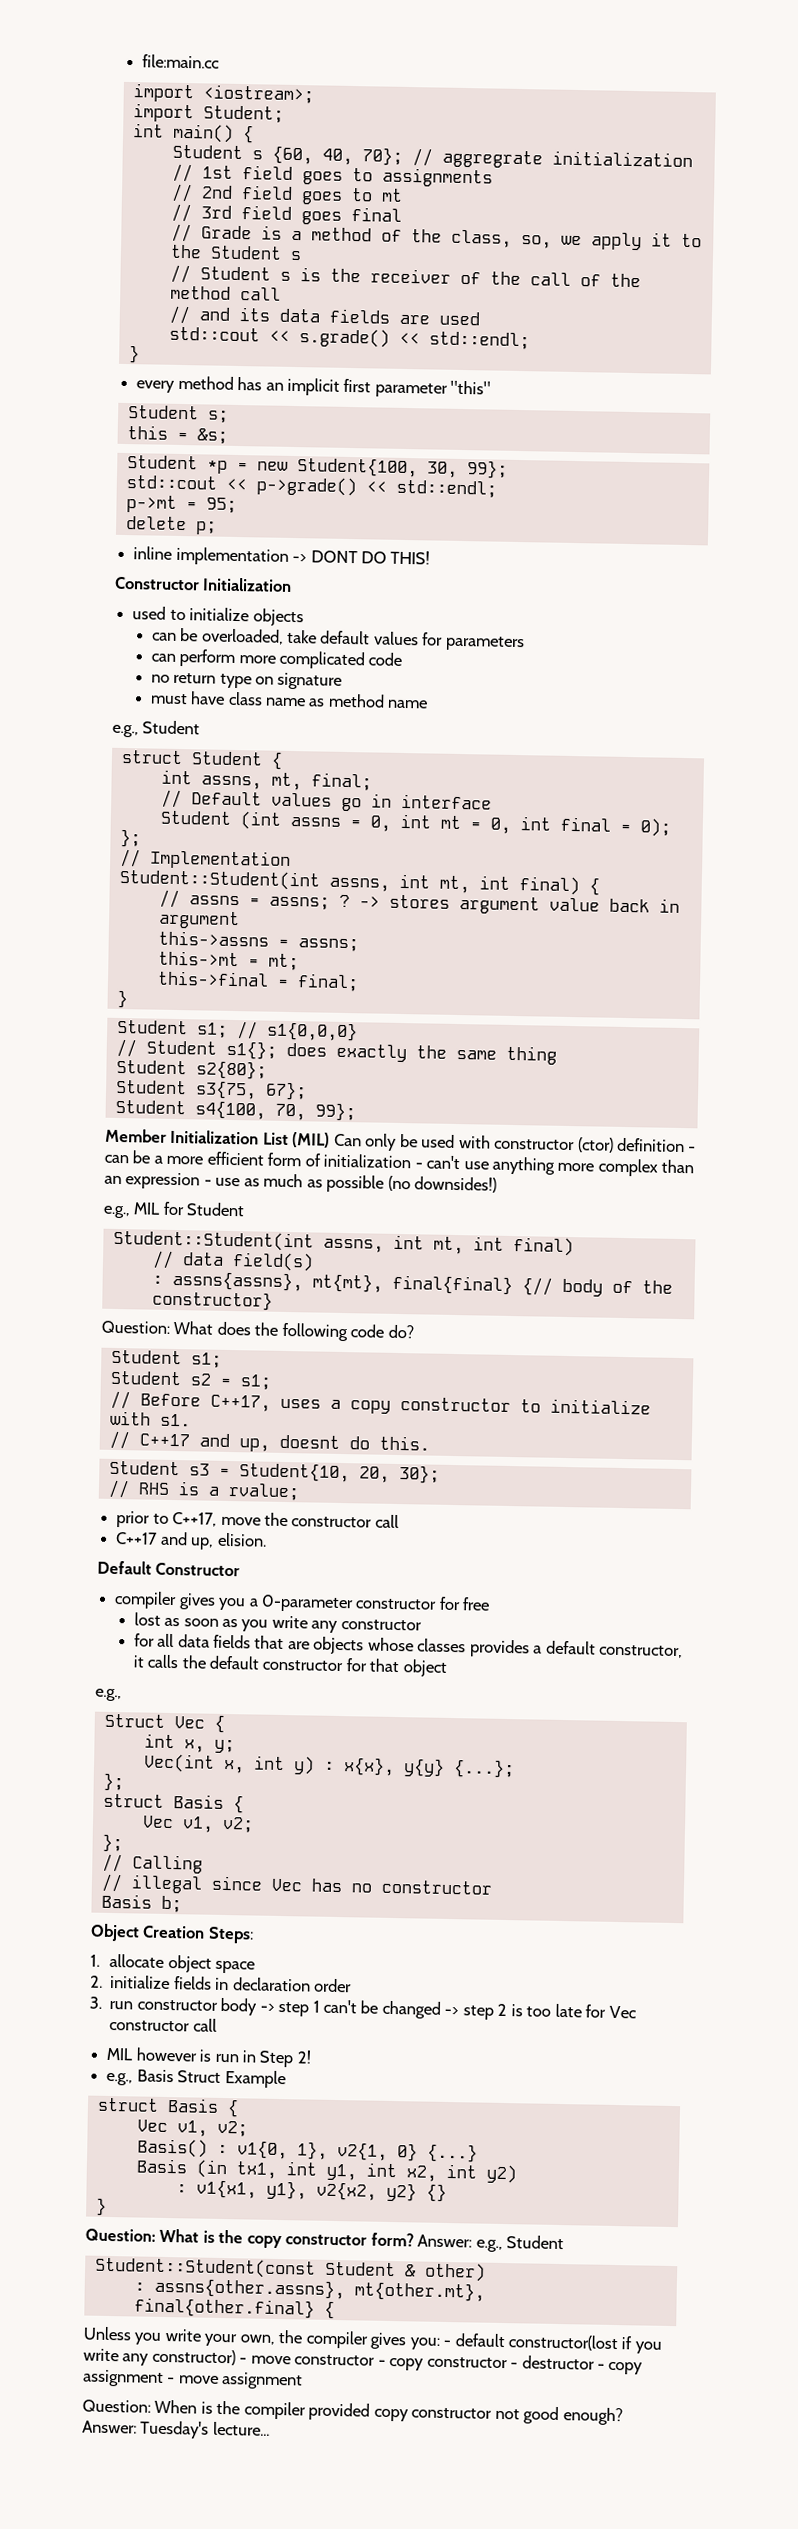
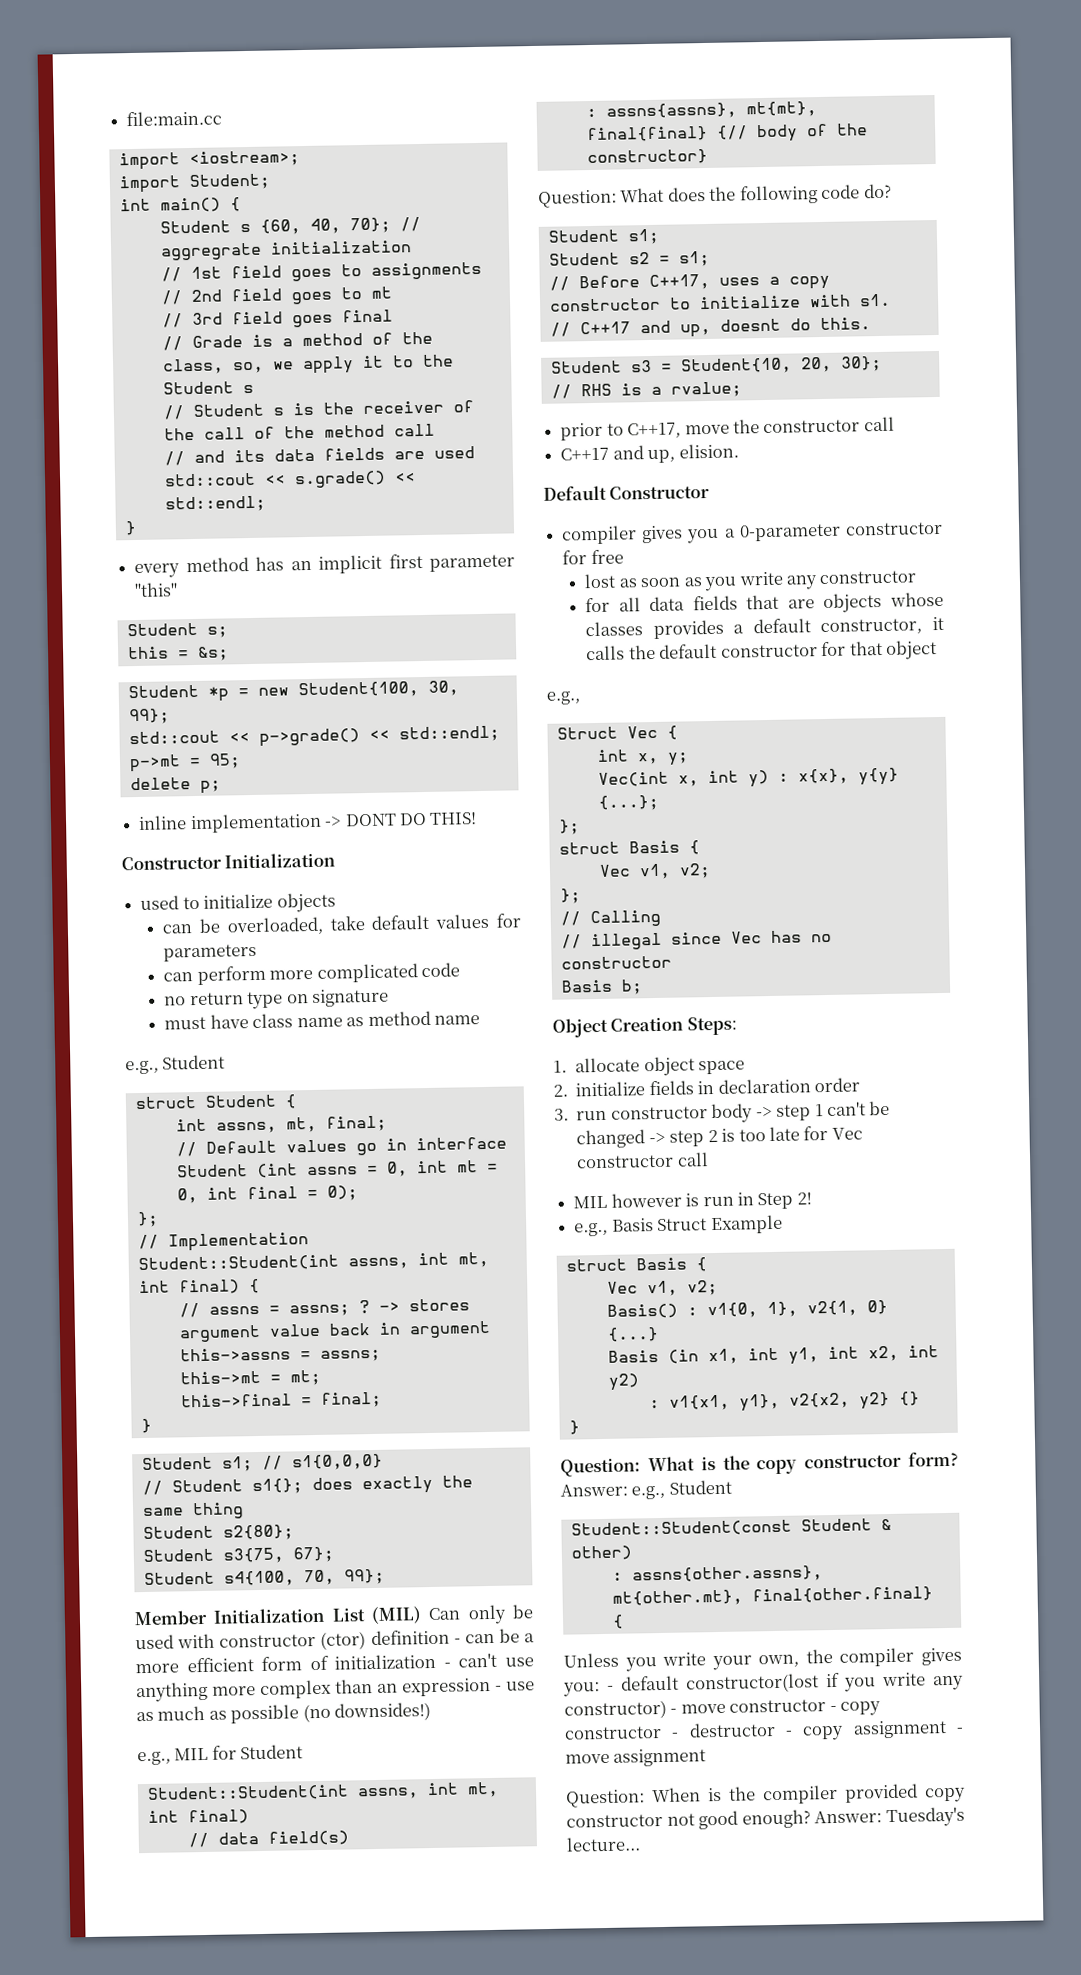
[235,2161,278,2179] tx1, -> [707,1348,739,1365] x1,

